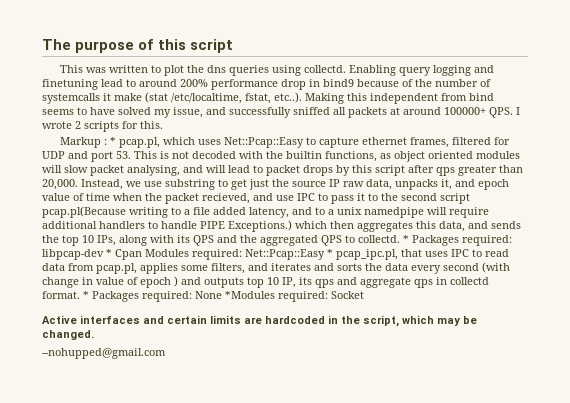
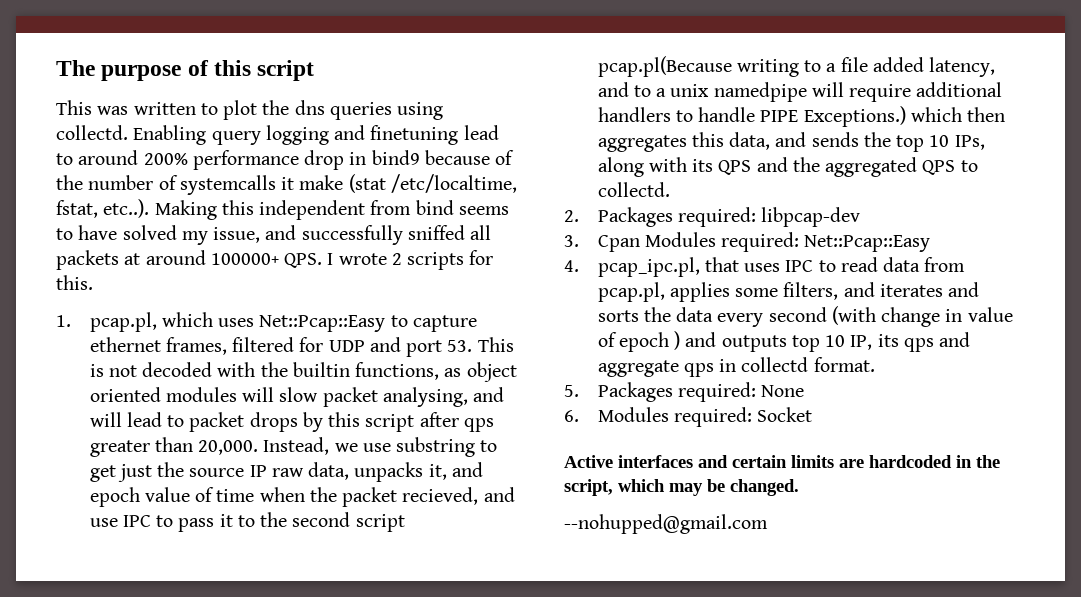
[60,137,117,148] Markup : * -> [56,315,71,327] 1.
[403,235,409,243] * -> [564,210,579,222] // 2.
[106,249,112,257] * -> [564,235,579,247] // 3.
[327,249,333,257] * -> [564,260,579,272] // 4.
[83,291,89,299] * -> [564,385,579,397] // 5.
[225,291,275,299] *Modules -> [564,407,669,422] // 6. Modules

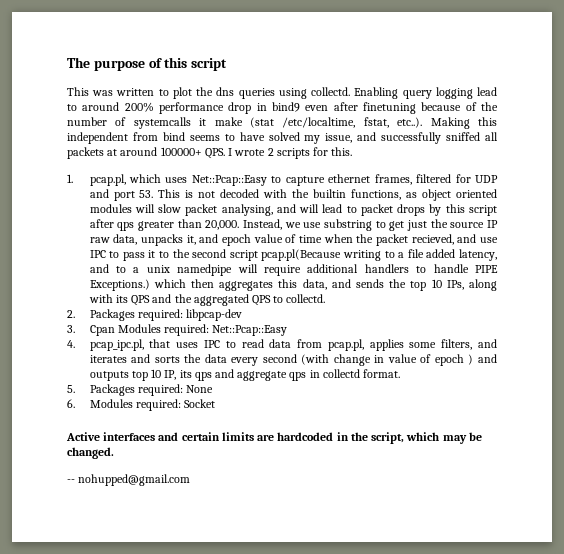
[334,125,459,145] and finetuning -> (473, 93) none
(420, 157) none -> [305,102,416,114] even after finetuning
[564,514,768,534] --nohupped@gmail.com -> [67,474,191,486] -- nohupped@gmail.com

